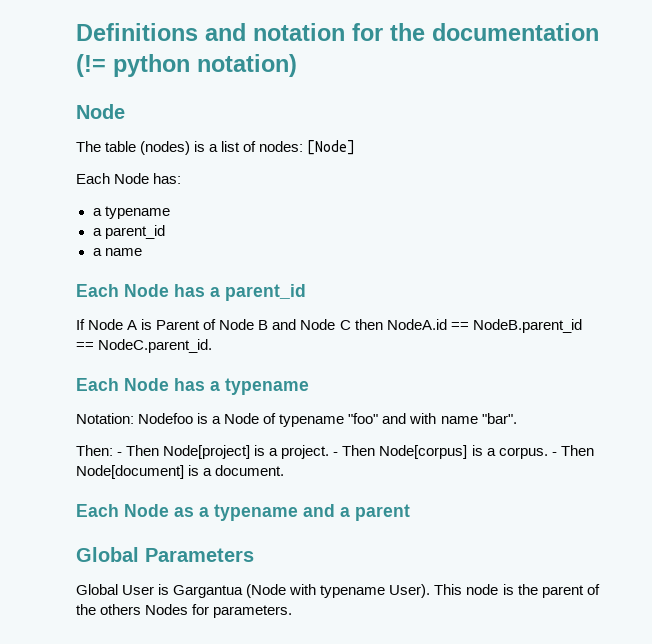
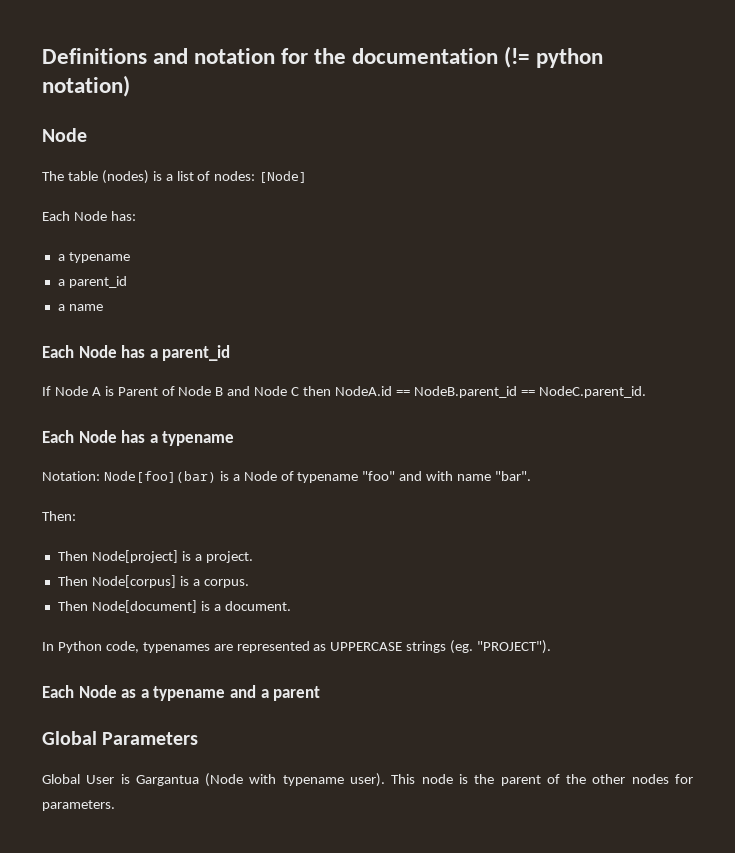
[138,413,194,424] Nodefoo -> [103,471,216,483] Node[foo](bar)
[117,452,123,456] - -> (76, 516) //
[333,452,339,456] - -> (253, 557) //
[551,452,557,456] - -> (249, 583) //
(285, 470) none -> [42,640,552,654] // In Python code, typenames are represented as UPPERCASE strings (eg. "PROJECT").
[389,584,431,598] User). -> [350,773,386,787] user).
[100,604,189,615] others Nodes -> [592,774,669,784] other nodes

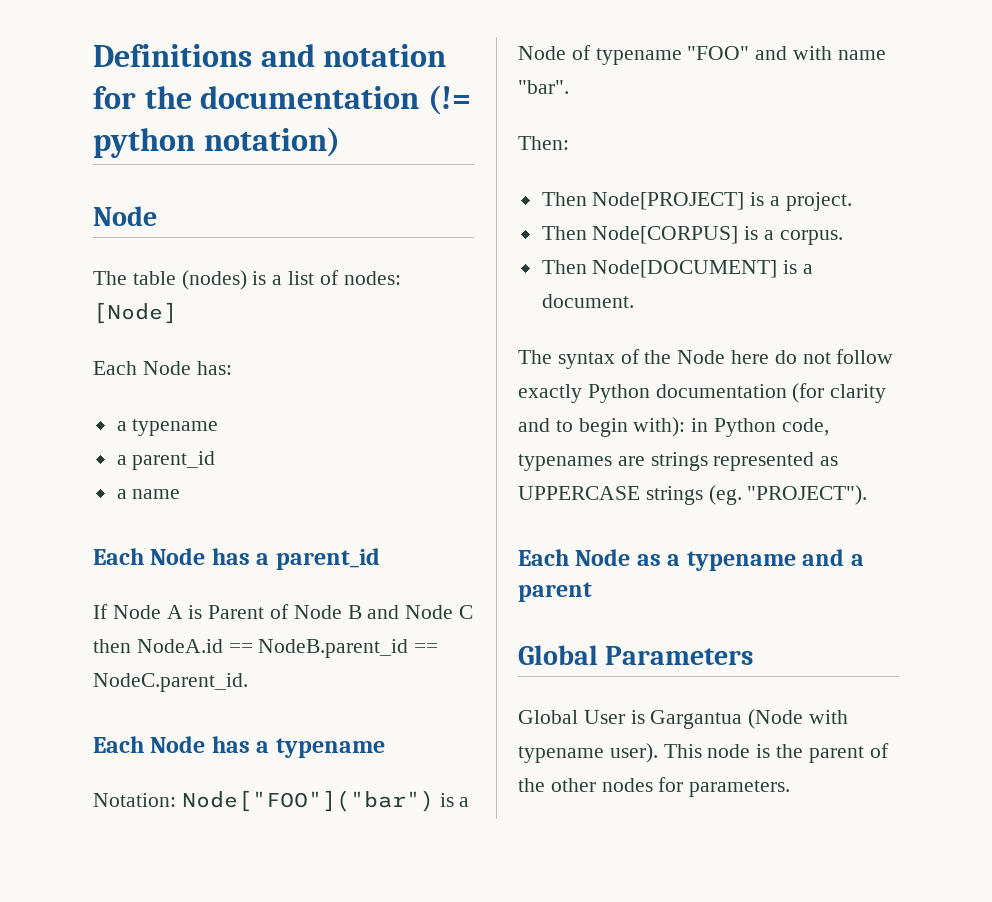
[103,471,216,483] Node[foo](bar) -> [181,790,434,812] Node["FOO"]("bar")
[362,471,396,481] "foo" -> [687,46,750,60] "FOO"
[91,550,178,563] Node[project] -> [592,192,745,210] Node[PROJECT]
[91,575,176,588] Node[corpus] -> [592,226,739,244] Node[CORPUS]
[91,600,197,613] Node[document] -> [592,260,778,278] Node[DOCUMENT]
[42,642,54,651] In -> [518,349,894,369] [518,383,887,403] [518,417,709,437] The syntax of the Node here do not follow exactly Python documentation (for clarity and to begin with): in
(233, 647) none -> [650,452,708,471] strings

